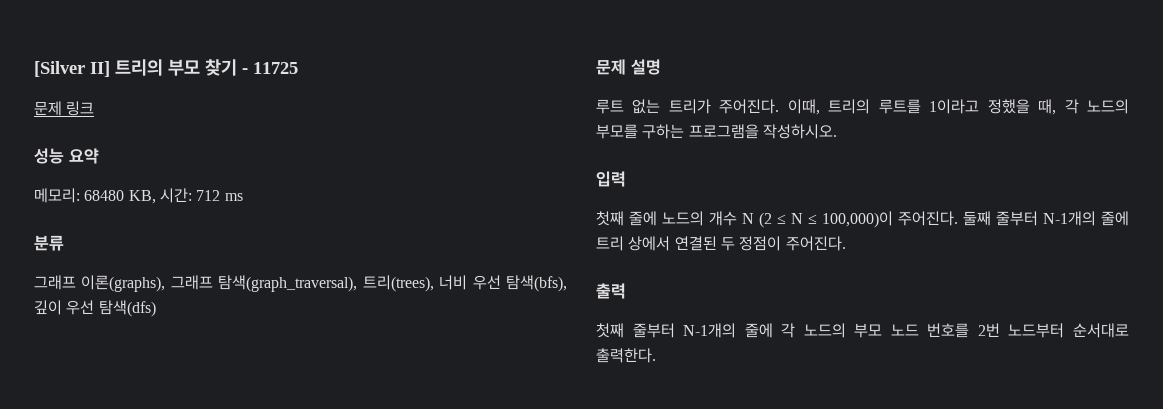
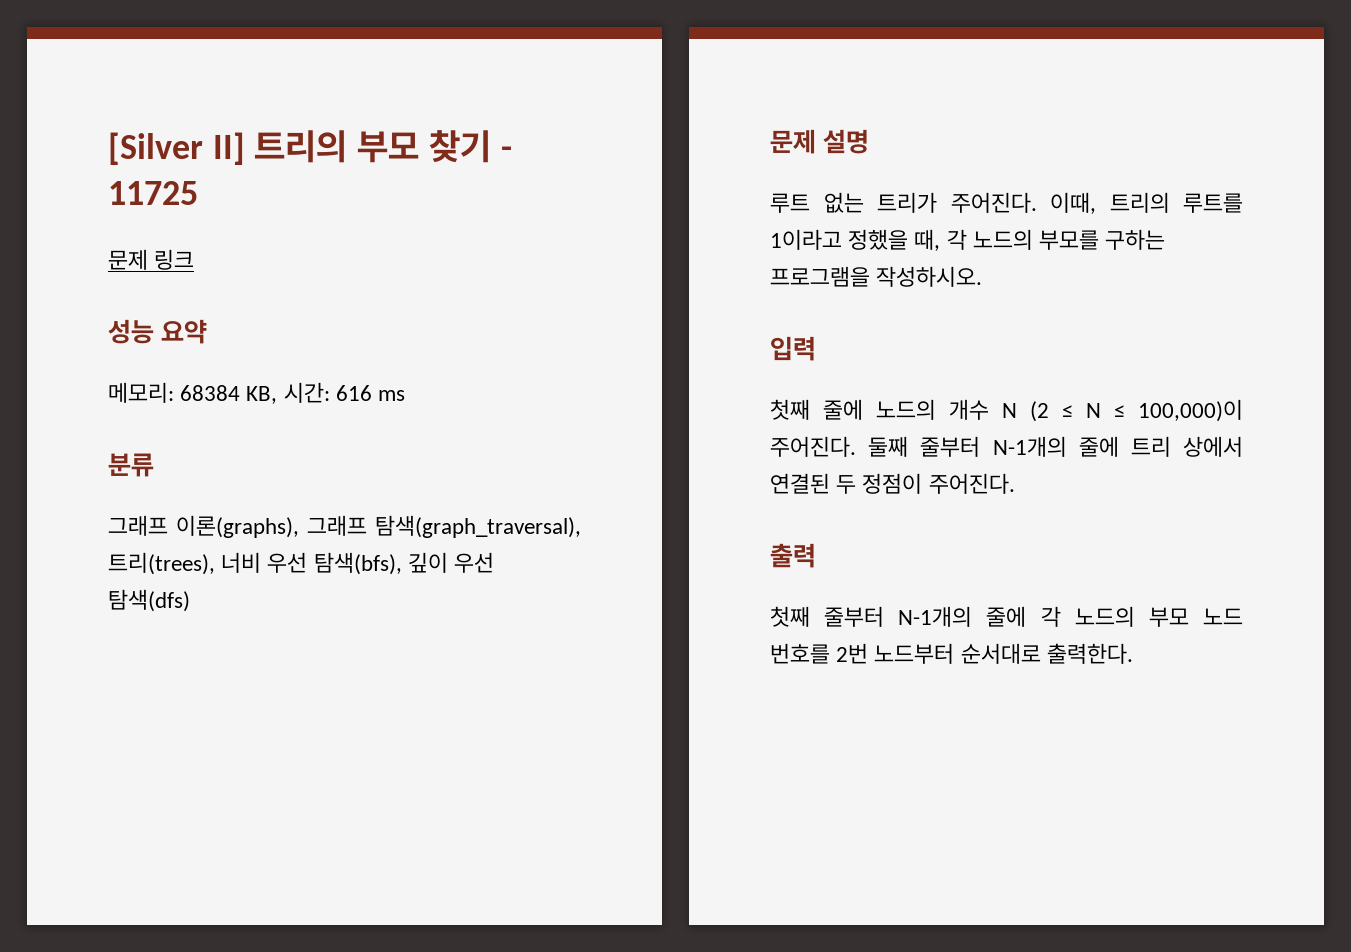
[84,190,125,201] 68480 -> [180,385,241,401] 68384
[196,190,221,201] 712 -> [335,385,372,401] 616

